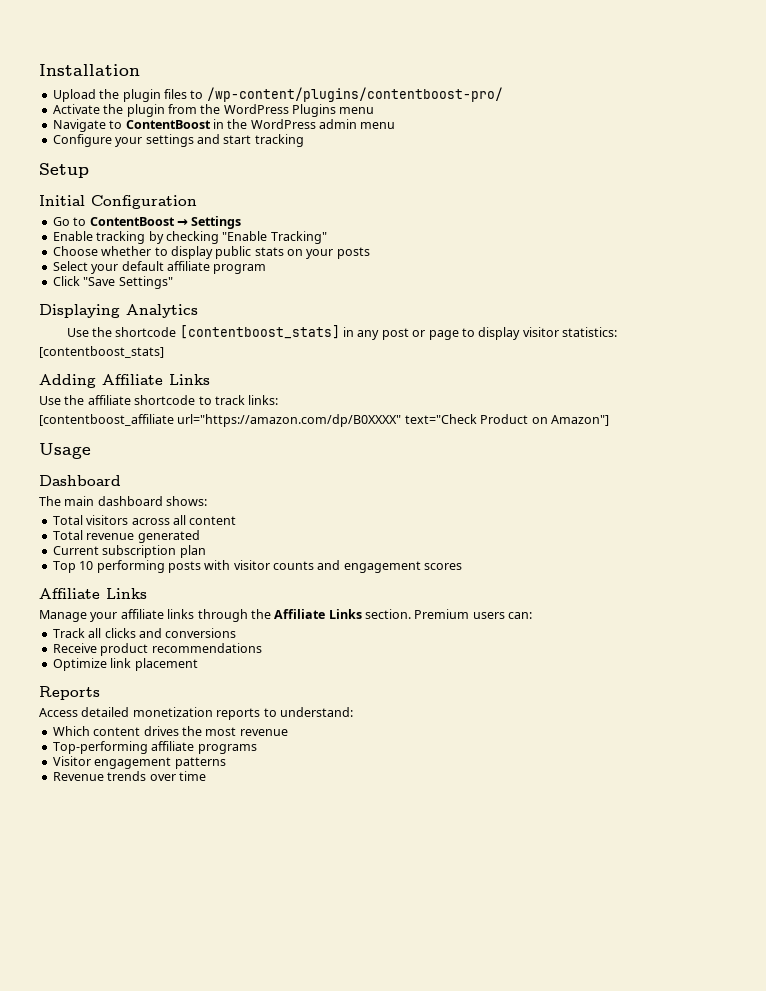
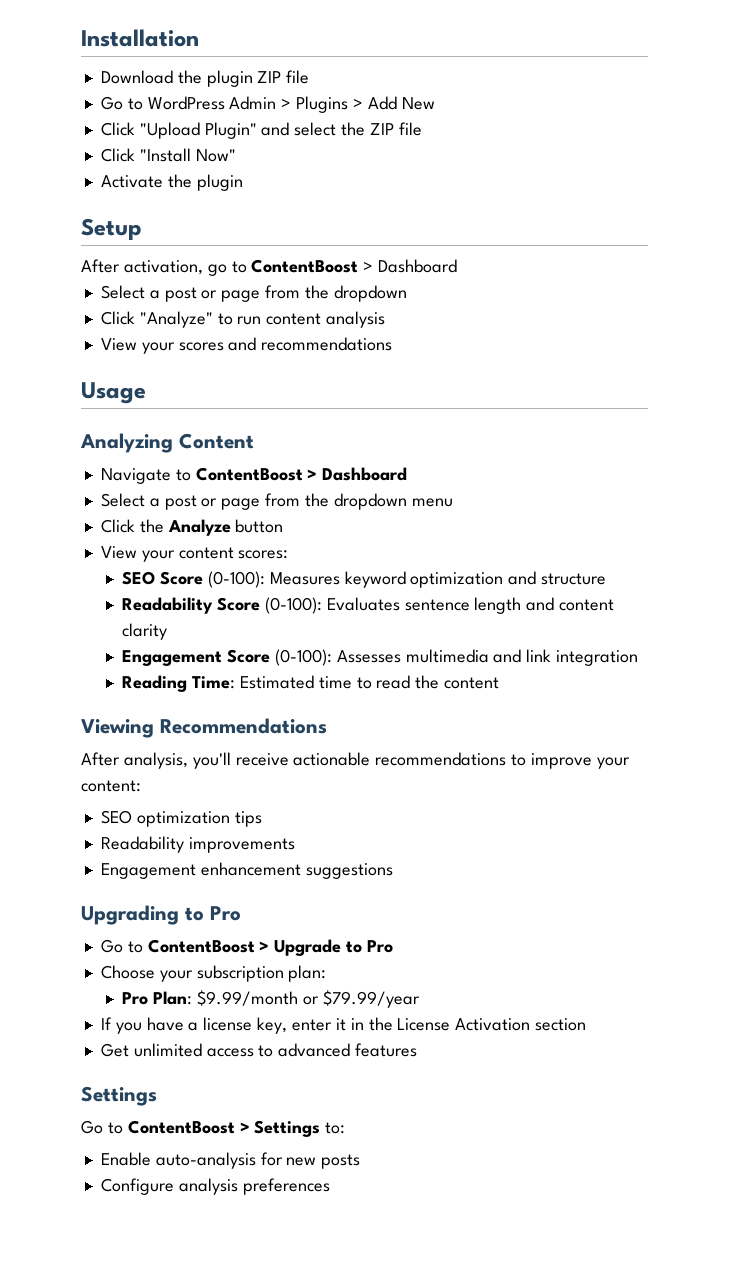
[52,87,503,102] [52,104,375,117] [52,119,396,132] [52,134,304,147] [39,163,89,178] [39,195,197,209] [52,216,242,229] [52,231,327,244] [52,246,370,259] [52,261,267,274] [52,276,173,289] [39,304,198,318] [66,325,618,340] [39,346,164,358] [39,374,210,388] [39,395,279,405] [39,414,609,427] [39,443,91,459] [39,475,121,486] [39,496,208,506] [52,515,237,525] [52,530,200,543] [52,545,206,558] [52,560,463,573] [39,588,147,599] [39,609,533,622] [52,628,237,638] [52,643,262,656] [52,658,198,671] [39,686,100,700] [39,707,353,720] [52,726,288,736] [52,741,257,754] [52,756,226,769] [52,771,206,781] Upload the plugin files to /wp-content/plugins/contentboost-pro/ // Activate the plugin from the WordPress Plugins menu // Navigate to ContentBoost in the WordPress admin menu // Configure your settings and start tracking // Setup // Initial Configuration // Go to ContentBoost → Settings // Enable tracking by checking "Enable Tracking" // Choose whether to display public stats on your posts // Select your default affiliate program // Click "Save Settings" // Displaying Analytics // Use the shortcode [contentboost_stats] in any post or page to display visitor statistics: // [contentboost_stats] // Adding Affiliate Links // Use the affiliate shortcode to track links: // [contentboost_affiliate url="https://amazon.com/dp/B0XXXX" text="Check Product on Amazon"] // Usage // Dashboard // The main dashboard shows: // Total visitors across all content // Total revenue generated // Current subscription plan // Top 10 performing posts with visitor counts and engagement scores // Affiliate Links // Manage your affiliate links through the Affiliate Links section. Premium users can: // Track all clicks and conversions // Receive product recommendations // Optimize link placement // Reports // Access detailed monetization reports to understand: // Which content drives the most revenue // Top-performing affiliate programs // Visitor engagement patterns // Revenue trends over time -> [100,70,310,87] [100,96,435,113] [100,122,422,139] [100,148,236,162] [100,174,243,191] [81,218,142,240] [81,259,458,276] [100,285,407,302] [100,311,386,328] [100,337,393,354] [81,382,146,404] [80,433,254,453] [100,467,408,484] [100,493,453,510] [100,519,284,536] [100,546,289,562] [122,571,607,588] [122,597,615,614] [122,623,168,640] [122,649,639,666] [122,675,500,692] [81,718,327,738] [81,752,630,769] [81,780,141,792] [100,810,262,827] [100,836,295,853] [100,862,393,879] [81,905,241,925] [100,939,393,956] [100,965,327,982] [122,990,420,1008] [100,1017,587,1034] [100,1043,418,1057] [81,1086,157,1106] [81,1120,346,1137] [100,1152,361,1169] [100,1178,330,1195] Download the plugin ZIP file // Go to WordPress Admin > Plugins > Add New // Click "Upload Plugin" and select the ZIP file // Click "Install Now" // Activate the plugin // Setup // After activation, go to ContentBoost > Dashboard // Select a post or page from the dropdown // Click "Analyze" to run content analysis // View your scores and recommendations // Usage // Analyzing Content // Navigate to ContentBoost > Dashboard // Select a post or page from the dropdown menu // Click the Analyze button // View your content scores: // SEO Score (0-100): Measures keyword optimization and structure // Readability Score (0-100): Evaluates sentence length and content clarity // Engagement Score (0-100): Assesses multimedia and link integration // Reading Time: Estimated time to read the content // Viewing Recommendations // After analysis, you'll receive actionable recommendations to improve your content: // SEO optimization tips // Readability improvements // Engagement enhancement suggestions // Upgrading to Pro // Go to ContentBoost > Upgrade to Pro // Choose your subscription plan: // Pro Plan: $9.99/month or $79.99/year // If you have a license key, enter it in the License Activation section // Get unlimited access to advanced features // Settings // Go to ContentBoost > Settings to: // Enable auto-analysis for new posts // Configure analysis preferences

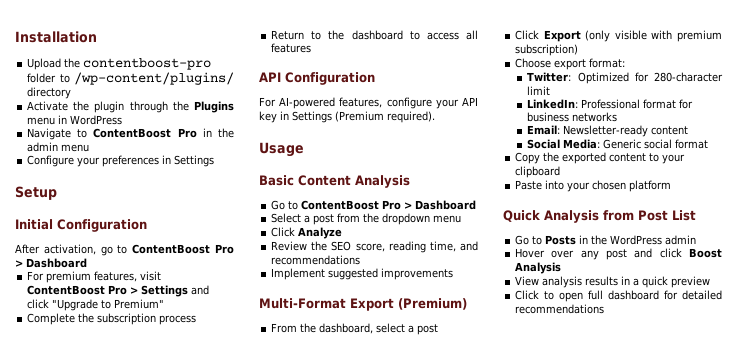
[100,70,310,87] [100,96,435,113] [100,122,422,139] [100,148,236,162] [100,174,243,191] Download the plugin ZIP file // Go to WordPress Admin > Plugins > Add New // Click "Upload Plugin" and select the ZIP file // Click "Install Now" // Activate the plugin -> [27,58,212,70] [27,72,234,85] [27,87,72,99] [27,101,235,113] [27,115,123,125] [27,128,235,140] [27,142,90,152] [27,155,215,167] Upload the contentboost-pro folder to /wp-content/plugins/ directory // Activate the plugin through the Plugins menu in WordPress // Navigate to ContentBoost Pro in the admin menu // Configure your preferences in Settings
(142, 229) none -> [15,219,147,232] // Initial Configuration
[363,259,458,273] [100,285,407,302] [100,311,386,328] [100,337,393,354] [81,382,146,404] [80,433,254,453] [100,467,408,484] [100,493,261,510] > Dashboard // Select a post or page from the dropdown // Click "Analyze" to run content analysis // View your scores and recommendations // Usage // Analyzing Content // Navigate to ContentBoost > Dashboard // Select a post or page -> [215,244,234,254] [15,258,87,268] [27,271,162,283] [27,285,210,297] [27,299,165,311] [27,313,197,325] [271,30,478,40] [271,43,312,53] [259,72,375,85] [259,97,478,109] [259,111,435,123] [259,142,304,157] [259,175,410,188] [271,200,477,210] [271,213,335,225] Pro > Dashboard // For premium features, visit ContentBoost Pro > Settings and click "Upgrade to Premium" // Complete the subscription process // Return to the dashboard to access all features // API Configuration // For AI-powered features, configure your API key in Settings (Premium required). // Usage // Basic Content Analysis // Go to ContentBoost Pro > Dashboard // Select a post
[139,519,284,536] [100,546,289,562] [122,571,607,588] [122,597,615,614] [122,623,168,640] [122,649,639,666] [122,675,500,692] [81,718,327,738] [81,752,630,769] [81,780,141,792] [100,810,262,827] [100,836,295,853] [100,862,393,879] [81,905,241,925] [100,939,393,956] [100,965,327,982] [122,990,420,1008] [100,1017,587,1034] [100,1043,418,1057] [81,1086,157,1106] [81,1120,346,1137] [100,1152,361,1169] [100,1178,330,1195] the Analyze button // View your content scores: // SEO Score (0-100): Measures keyword optimization and structure // Readability Score (0-100): Evaluates sentence length and content clarity // Engagement Score (0-100): Assesses multimedia and link integration // Reading Time: Estimated time to read the content // Viewing Recommendations // After analysis, you'll receive actionable recommendations to improve your content: // SEO optimization tips // Readability improvements // Engagement enhancement suggestions // Upgrading to Pro // Go to ContentBoost > Upgrade to Pro // Choose your subscription plan: // Pro Plan: $9.99/month or $79.99/year // If you have a license key, enter it in the License Activation section // Get unlimited access to advanced features // Settings // Go to ContentBoost > Settings to: // Enable auto-analysis for new posts // Configure analysis preferences -> [298,227,343,239] [271,241,478,253] [271,255,361,265] [271,268,454,280] [259,298,467,311] [271,323,439,335] [515,30,722,42] [515,44,579,56] [515,58,626,70] [527,72,723,84] [527,86,551,95] [527,99,694,109] [527,112,618,122] [527,125,689,137] [527,139,709,149] [515,152,686,164] [515,166,561,178] [515,180,672,192] [503,210,696,223] [515,235,697,245] [515,248,722,260] [515,262,562,274] [515,276,711,288] [515,290,722,302] [515,304,605,314] Analyze // Review the SEO score, reading time, and recommendations // Implement suggested improvements // Multi-Format Export (Premium) // From the dashboard, select a post // Click Export (only visible with premium subscription) // Choose export format: // Twitter: Optimized for 280-character limit // LinkedIn: Professional format for business networks // Email: Newsletter-ready content // Social Media: Generic social format // Copy the exported content to your clipboard // Paste into your chosen platform // Quick Analysis from Post List // Go to Posts in the WordPress admin // Hover over any post and click Boost Analysis // View analysis results in a quick preview // Click to open full dashboard for detailed recommendations

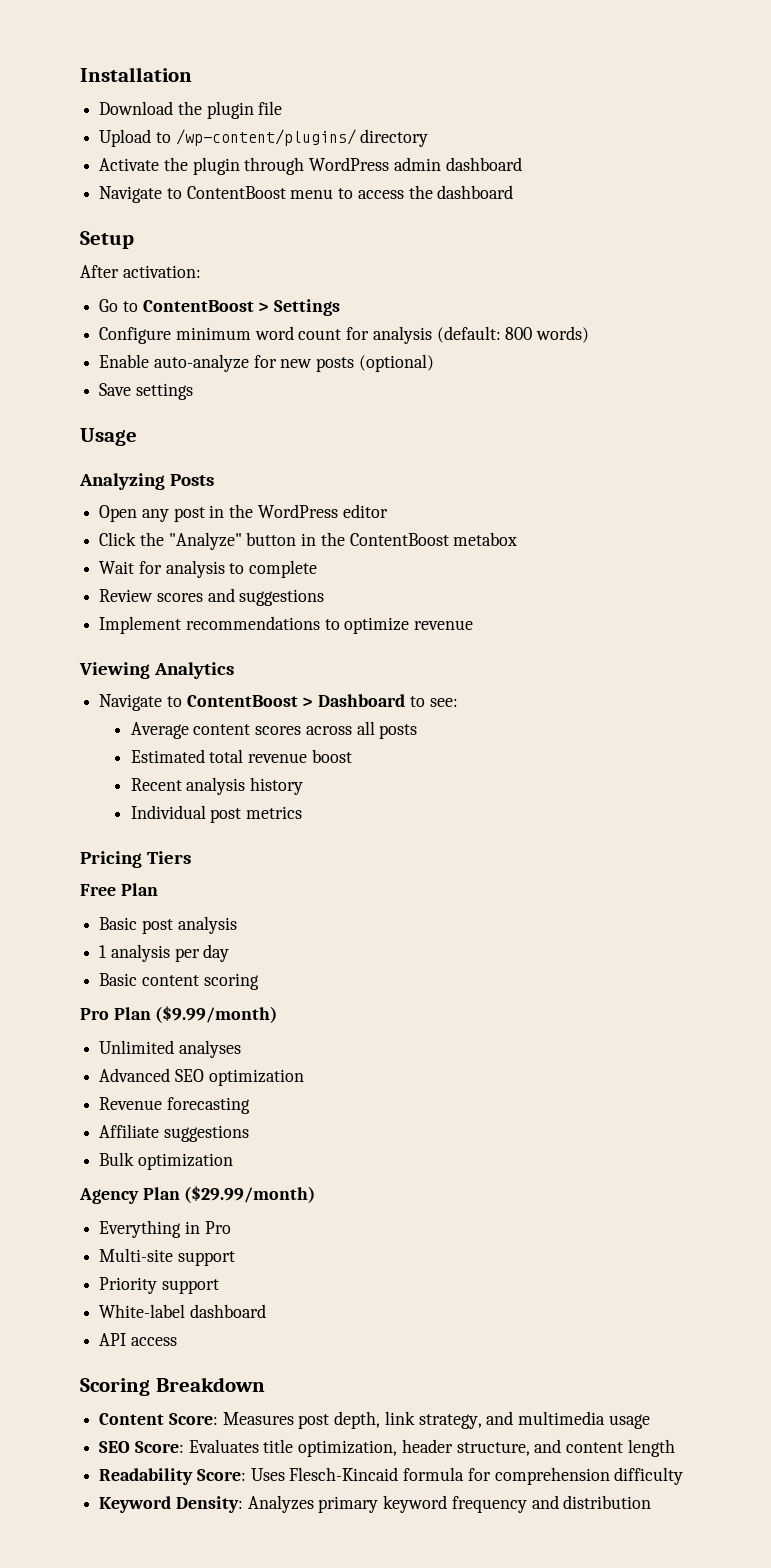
[27,58,212,70] [27,73,57,83] Upload the contentboost-pro folder -> [99,101,283,119] [99,129,152,147] Download the plugin file // Upload
[172,101,235,113] [27,115,123,125] [27,128,235,140] [27,142,90,152] [27,155,215,167] the Plugins menu in WordPress // Navigate to ContentBoost Pro in the admin menu // Configure your preferences in Settings -> [309,157,522,171] [99,185,514,203] WordPress admin dashboard // Navigate to ContentBoost menu to access the dashboard
[15,219,147,232] // Initial Configuration -> (134, 240) none
[43,244,234,256] [15,258,87,268] [27,271,162,283] [27,285,210,297] [27,299,165,311] [27,313,197,325] [271,30,478,40] [271,43,312,53] [259,72,375,85] [259,97,478,109] [259,111,435,123] [259,142,304,157] [259,175,410,188] [271,200,477,210] [271,213,462,225] [271,227,343,239] [271,241,478,253] [271,255,361,265] [271,268,454,280] [259,298,467,311] [271,323,439,335] [515,30,722,42] [515,44,579,56] [515,58,626,70] [527,72,723,84] [527,86,551,95] [527,99,694,109] [527,112,618,122] [527,125,689,137] [527,139,709,149] [515,152,686,164] [515,166,561,178] [515,180,672,192] [503,210,696,223] [515,235,697,245] [515,248,722,260] [515,262,562,274] [515,276,711,288] [515,290,722,302] [515,304,605,314] activation, go to ContentBoost Pro > Dashboard // For premium features, visit ContentBoost Pro > Settings and click "Upgrade to Premium" // Complete the subscription process // Return to the dashboard to access all features // API Configuration // For AI-powered features, configure your API key in Settings (Premium required). // Usage // Basic Content Analysis // Go to ContentBoost Pro > Dashboard // Select a post from the dropdown menu // Click Analyze // Review the SEO score, reading time, and recommendations // Implement suggested improvements // Multi-Format Export (Premium) // From the dashboard, select a post // Click Export (only visible with premium subscription) // Choose export format: // Twitter: Optimized for 280-character limit // LinkedIn: Professional format for business networks // Email: Newsletter-ready content // Social Media: Generic social format // Copy the exported content to your clipboard // Paste into your chosen platform // Quick Analysis from Post List // Go to Posts in the WordPress admin // Hover over any post and click Boost Analysis // View analysis results in a quick preview // Click to open full dashboard for detailed recommendations -> [122,265,201,278] [99,299,341,316] [99,326,590,344] [99,354,434,372] [99,383,193,400] [80,428,137,446] [79,473,215,490] [99,504,388,522] [99,532,518,550] [99,560,318,578] [99,588,325,606] [99,616,474,634] [79,662,235,679] [99,694,458,711] [130,721,418,739] [130,749,352,763] [130,777,304,795] [130,805,303,823] [80,851,192,868] [80,883,158,896] [99,916,237,934] [99,944,230,962] [99,973,259,990] [80,1006,278,1023] [99,1040,241,1058] [99,1068,304,1086] [99,1097,250,1114] [99,1124,249,1142] [99,1152,233,1170] [79,1186,316,1204] [99,1220,231,1238] [99,1248,235,1266] [99,1277,219,1294] [99,1304,266,1318] [99,1333,177,1346] [80,1377,265,1396] [99,1411,650,1429] [99,1439,675,1457] [99,1467,684,1485] [99,1495,652,1513] activation: // Go to ContentBoost > Settings // Configure minimum word count for analysis (default: 800 words) // Enable auto-analyze for new posts (optional) // Save settings // Usage // Analyzing Posts // Open any post in the WordPress editor // Click the "Analyze" button in the ContentBoost metabox // Wait for analysis to complete // Review scores and suggestions // Implement recommendations to optimize revenue // Viewing Analytics // Navigate to ContentBoost > Dashboard to see: // Average content scores across all posts // Estimated total revenue boost // Recent analysis history // Individual post metrics // Pricing Tiers // Free Plan // Basic post analysis // 1 analysis per day // Basic content scoring // Pro Plan ($9.99/month) // Unlimited analyses // Advanced SEO optimization // Revenue forecasting // Affiliate suggestions // Bulk optimization // Agency Plan ($29.99/month) // Everything in Pro // Multi-site support // Priority support // White-label dashboard // API access // Scoring Breakdown // Content Score: Measures post depth, link strategy, and multimedia usage // SEO Score: Evaluates title optimization, header structure, and content length // Readability Score: Uses Flesch-Kincaid formula for comprehension difficulty // Keyword Density: Analyzes primary keyword frequency and distribution

